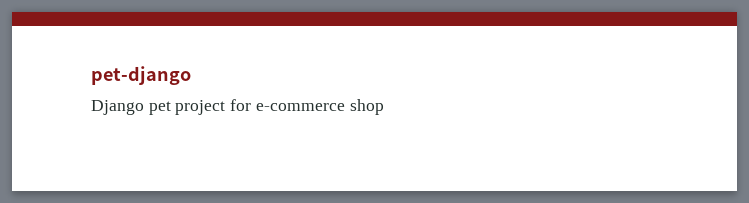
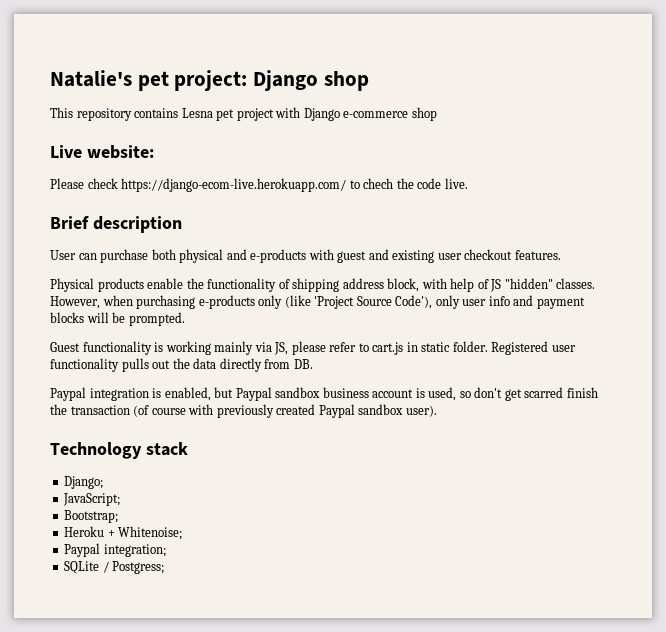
[91,66,191,85] [91,99,384,115] pet-django // Django pet project for e-commerce shop -> [50,70,369,91] [50,107,437,121] [50,145,154,159] [50,178,468,192] [50,216,182,233] [50,249,561,263] [50,278,596,292] [50,295,585,309] [50,312,185,326] [50,341,576,355] [50,358,313,372] [50,387,598,401] [50,404,437,418] [50,442,188,459] [64,476,104,489] [63,493,121,506] [64,510,119,523] [64,526,183,540] [64,543,166,557] [64,561,165,574] Natalie's pet project: Django shop // This repository contains Lesna pet project with Django e-commerce shop // Live website: // Please check https://django-ecom-live.herokuapp.com/ to chech the code live. // Brief description // User can purchase both physical and e-products with guest and existing user checkout features. // Physical products enable the functionality of shipping address block, with help of JS "hidden" classes. However, when purchasing e-products only (like 'Project Source Code'), only user info and payment blocks will be prompted. // Guest functionality is working mainly via JS, please refer to cart.js in static folder. Registered user functionality pulls out the data directly from DB. // Paypal integration is enabled, but Paypal sandbox business account is used, so don't get scarred finish the transaction (of course with previously created Paypal sandbox user). // Technology stack // Django; // JavaScript; // Bootstrap; // Heroku + Whitenoise; // Paypal integration; // SQLite / Postgress;

